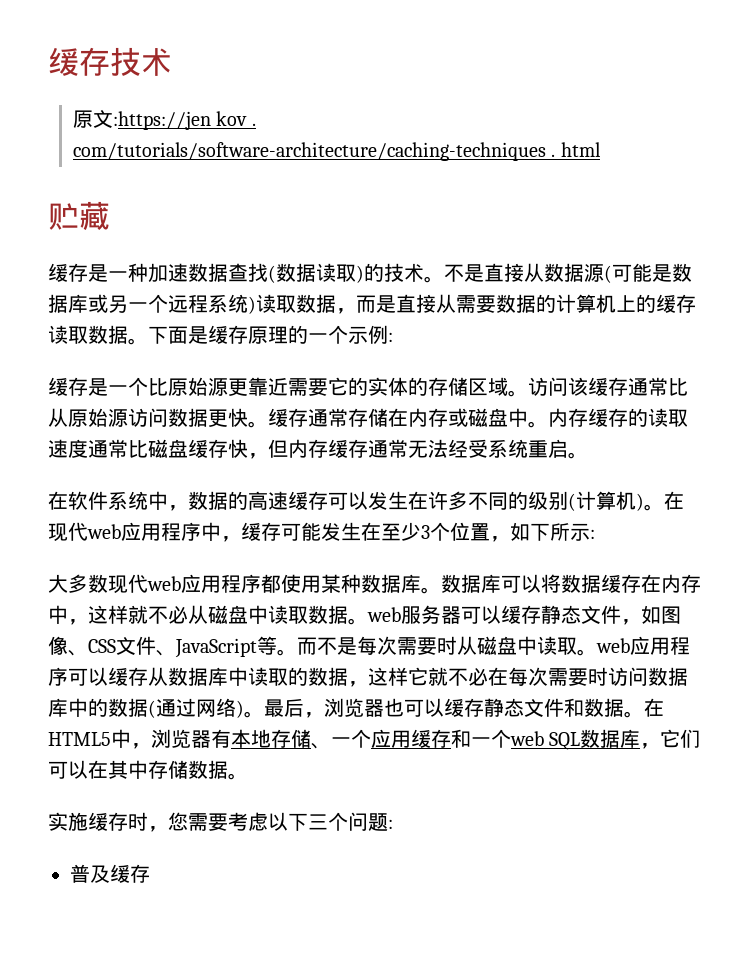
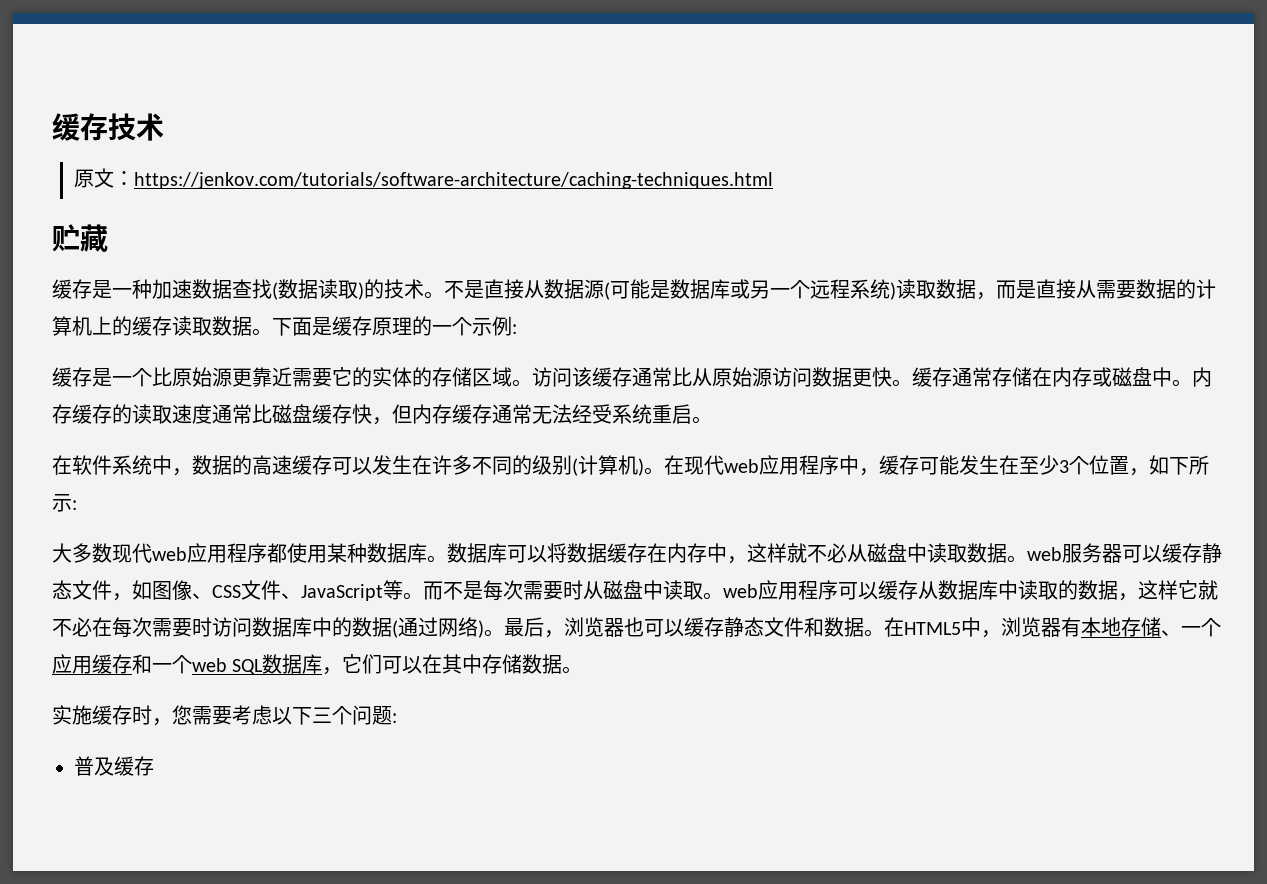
[112,111,256,130] [72,142,601,161] :https://jen kov . com/tutorials/software-architecture/caching-techniques . html -> [114,171,774,189] ：https://jenkov.com/tutorials/software-architecture/caching-techniques.html

